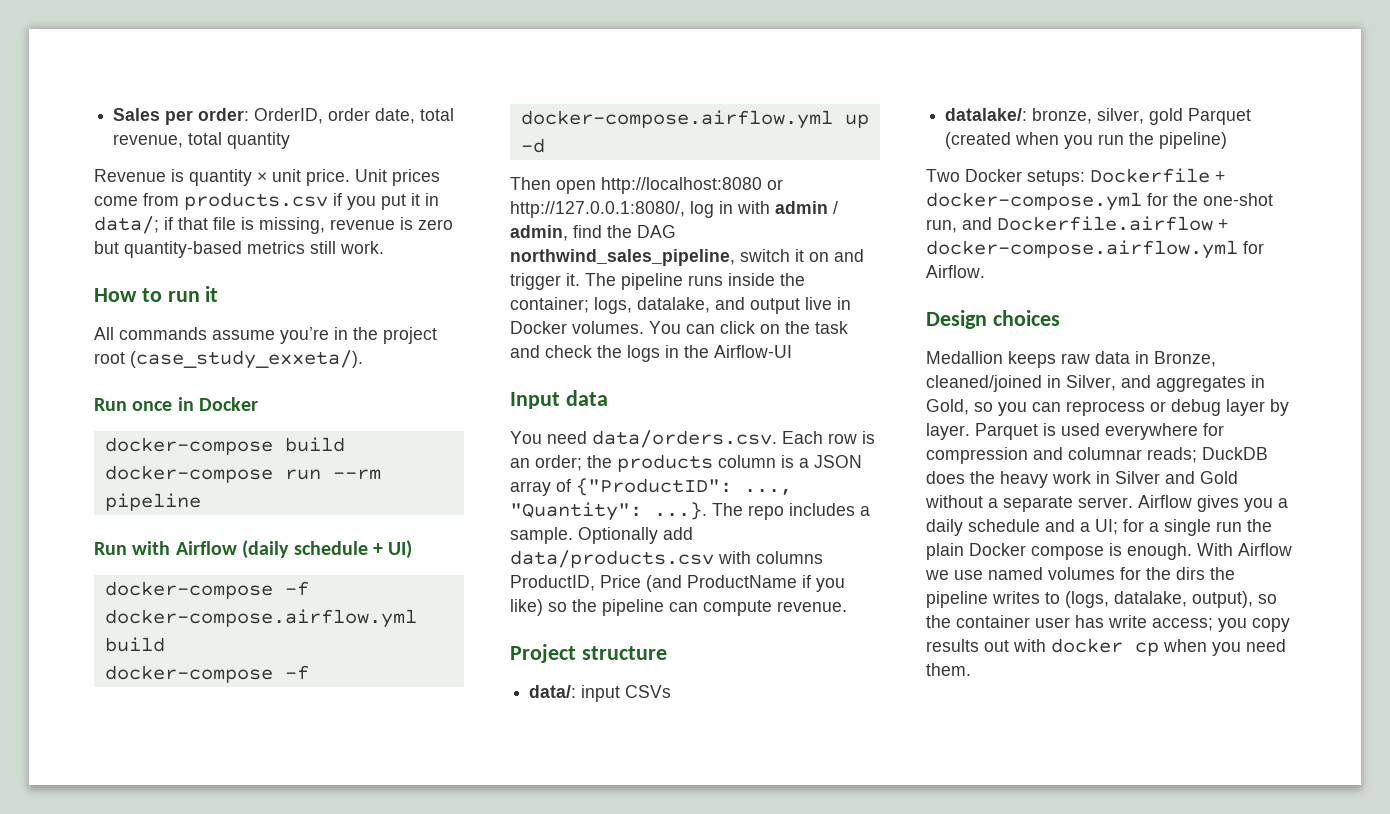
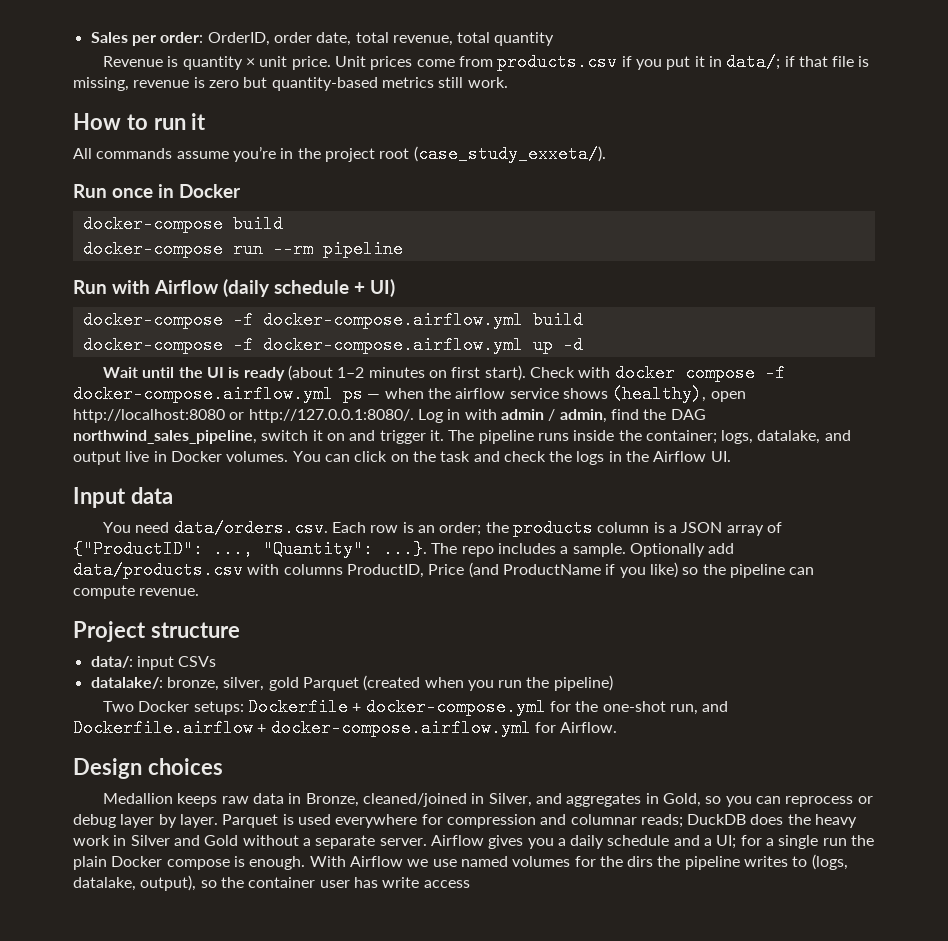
[510,177,551,190] Then -> [103,364,785,382] [73,385,707,403] Wait until the UI is ready (about 1–2 minutes on first start). Check with docker compose -f docker-compose.airflow.yml ps — when the airflow service shows (healthy),
[510,201,714,218] http://127.0.0.1:8080/, log -> [248,409,443,423] http://127.0.0.1:8080/. Log
[714,345,792,358] Airflow-UI -> [653,451,731,462] Airflow UI.
[1152,618,1290,632] [926,638,1286,656] [926,663,971,676] access; you copy results out with docker cp when you need them. -> [423,880,470,888] access

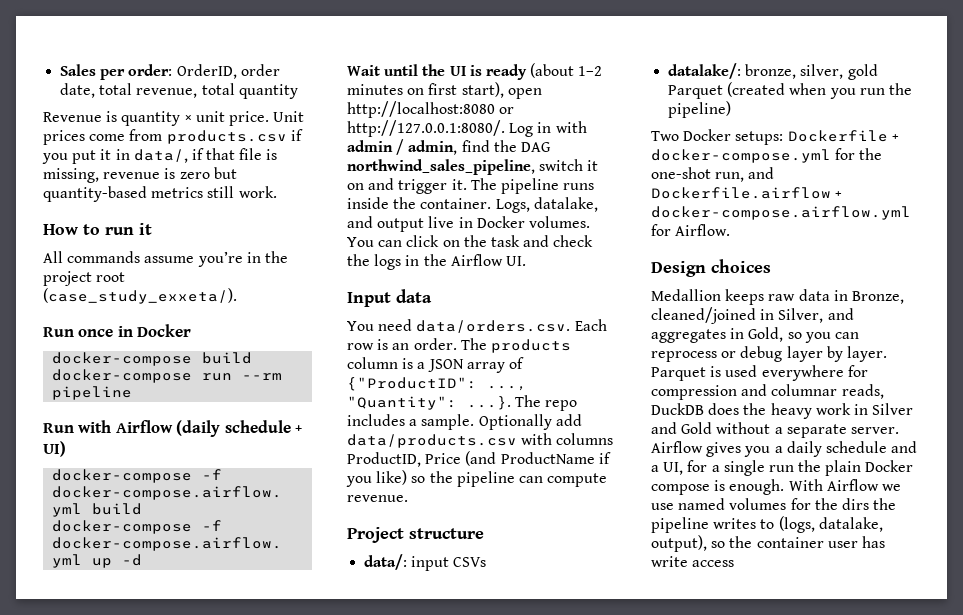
[726,53,781,71] data/; -> [133,149,188,163] data/,
[484,364,785,382] [73,385,707,403] start). Check with docker compose -f docker-compose.airflow.yml ps — when the airflow service shows (healthy), -> [461,82,504,98] start),
[645,430,754,444] container; logs, -> [420,198,530,213] container. Logs,
[439,522,509,536] order; the -> [413,338,487,350] order. The
[640,814,683,828] reads; -> [841,384,884,399] reads,
[716,835,737,849] UI; -> [663,462,684,475] UI,

